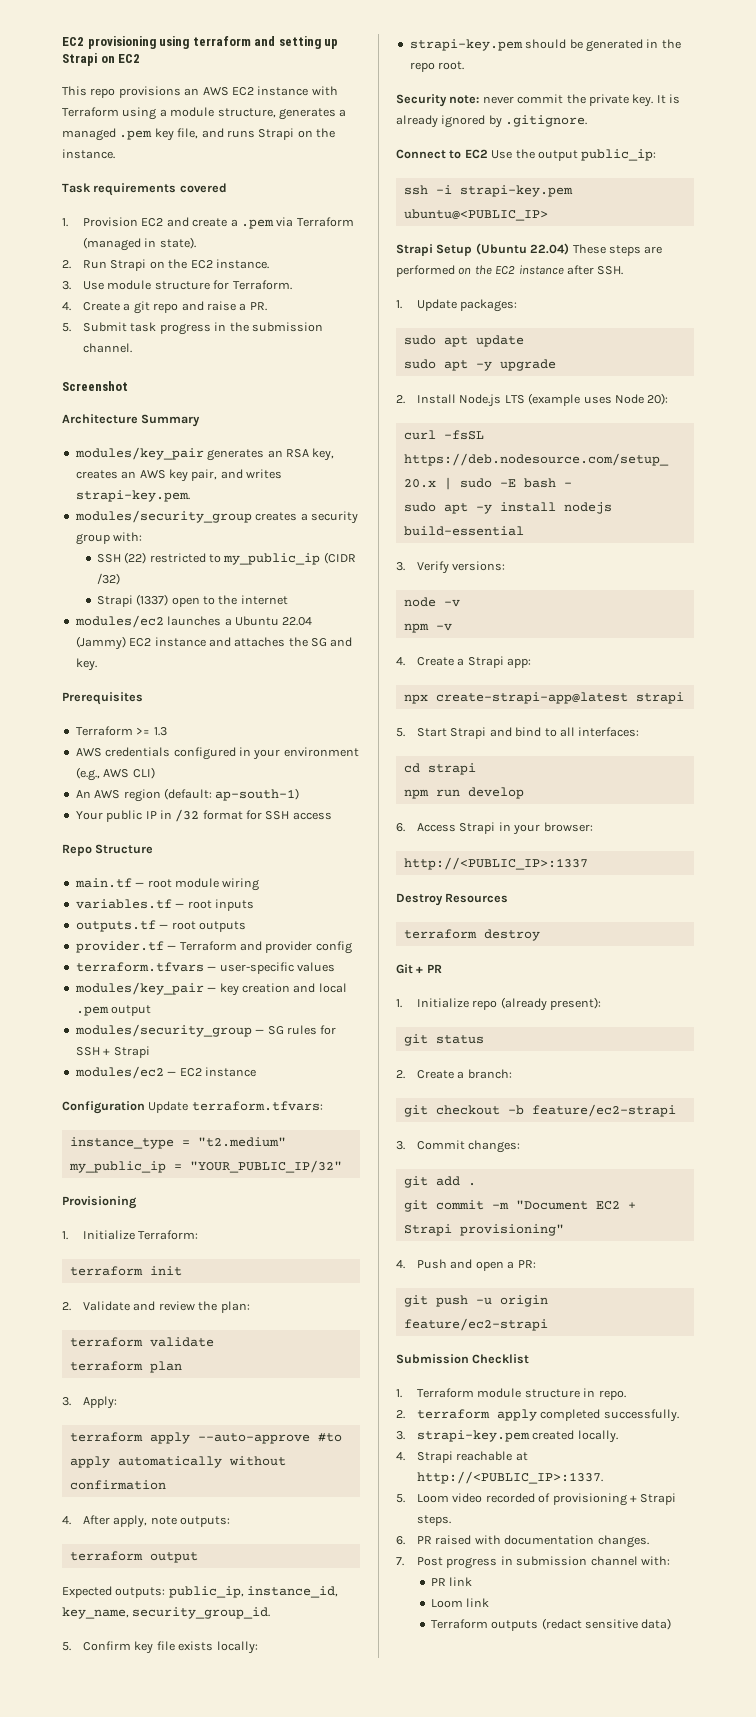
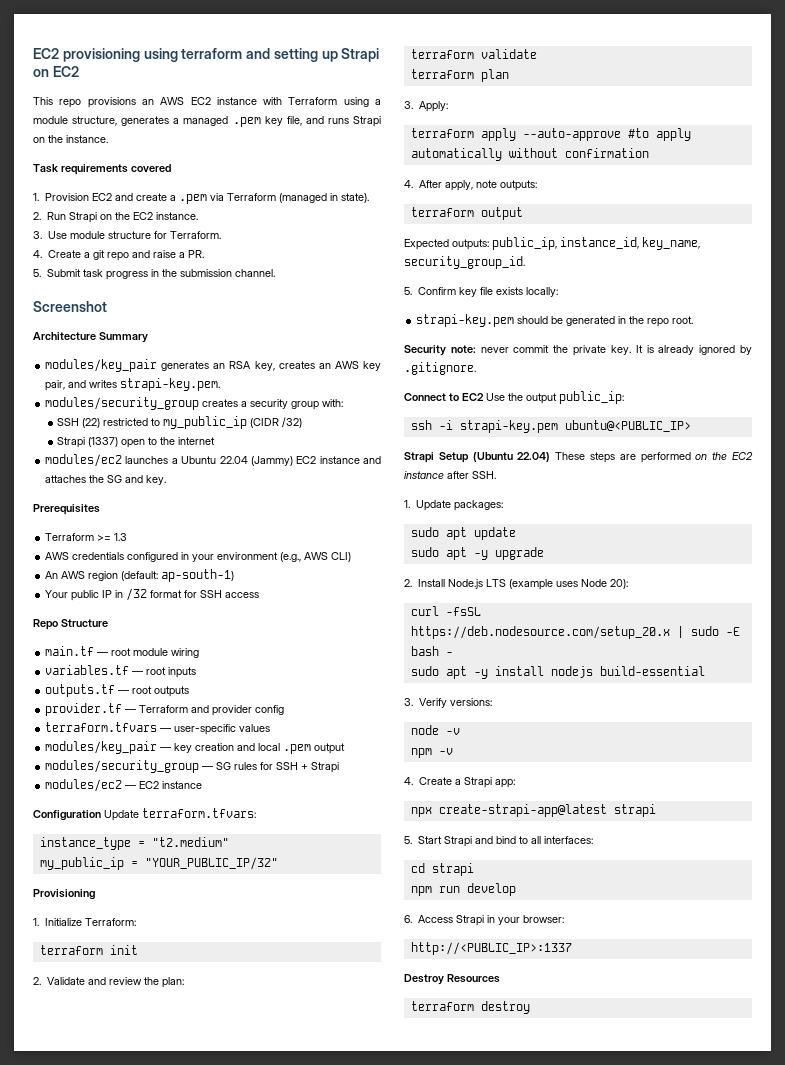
[396,964,442,974] [396,997,602,1011] [403,1034,484,1046] [396,1069,512,1079] [403,1104,676,1117] [396,1140,521,1153] [403,1176,476,1188] [403,1200,636,1212] [403,1224,564,1236] [396,1259,536,1271] [403,1295,548,1307] [403,1318,548,1331] [396,1354,530,1364] [396,1388,626,1400] [396,1409,679,1422] [396,1430,618,1443] [396,1451,528,1463] [417,1471,604,1484] [396,1493,677,1506] [417,1515,452,1526] [396,1535,649,1548] [396,1556,670,1569] [430,1577,473,1586] [430,1598,490,1608] [430,1618,672,1631] // Git + PR // 1. Initialize repo (already present): // git status // 2. Create a branch: // git checkout -b feature/ec2-strapi // 3. Commit changes: // git add . // git commit -m "Document EC2 + Strapi provisioning" // 4. Push and open a PR: // git push -u origin feature/ec2-strapi // Submission Checklist // 1. Terraform module structure in repo. // 2. terraform apply completed successfully. // 3. strapi-key.pem created locally. // 4. Strapi reachable at http://<PUBLIC_IP>:1337. // 5. Loom video recorded of provisioning + Strapi steps. // 6. PR raised with documentation changes. // 7. Post progress in submission channel with: // PR link // Loom link // Terraform outputs (redact sensitive data) -> (530, 1007) none

